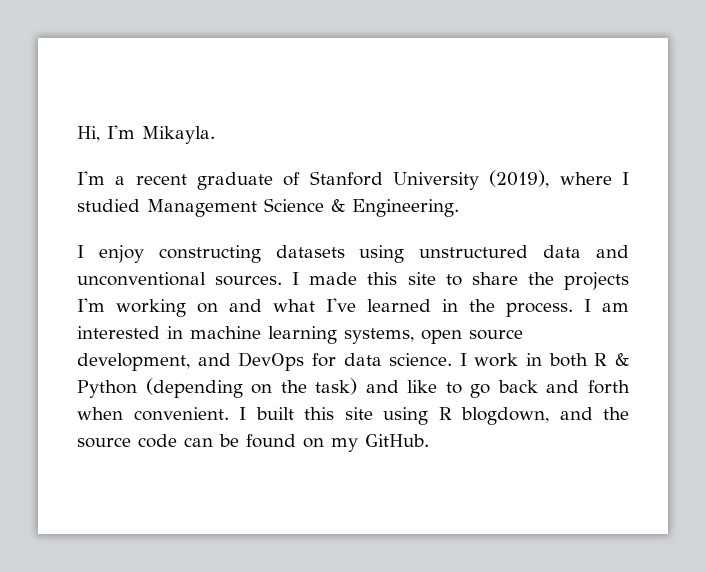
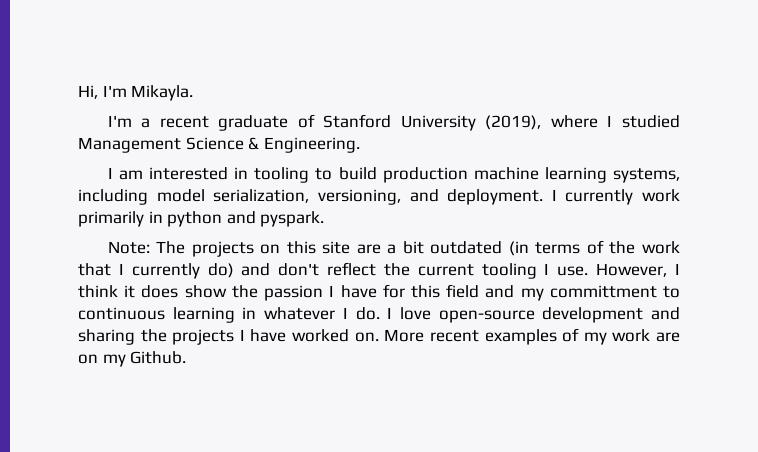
[98,245,629,263] [77,272,629,290] [77,298,629,317] [77,326,523,344] [77,352,629,371] [77,378,630,398] [77,407,629,425] [77,434,296,448] enjoy constructing datasets using unstructured data and unconventional sources. I made this site to share the projects I'm working on and what I've learned in the process. I am interested in machine learning systems, open source development, and DevOps for data science. I work in both R & Python (depending on the task) and like to go back and forth when convenient. I built this site using R blogdown, and the source code can be found -> [118,167,681,183] [78,189,680,205] [78,211,325,227] [107,240,680,257] [78,262,680,279] [78,284,681,301] [78,307,680,323] [78,328,680,345] am interested in tooling to build production machine learning systems, including model serialization, versioning, and deployment. I currently work primarily in python and pyspark. // Note: The projects on this site are a bit outdated (in terms of the work that I currently do) and don't reflect the current tooling I use. However, I think it does show the passion I have for this field and my committment to continuous learning in whatever I do. I love open-source development and sharing the projects I have worked on. More recent examples of my work are
[365,434,429,447] GitHub. -> [130,351,187,364] Github.

